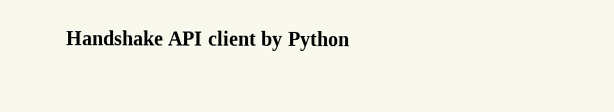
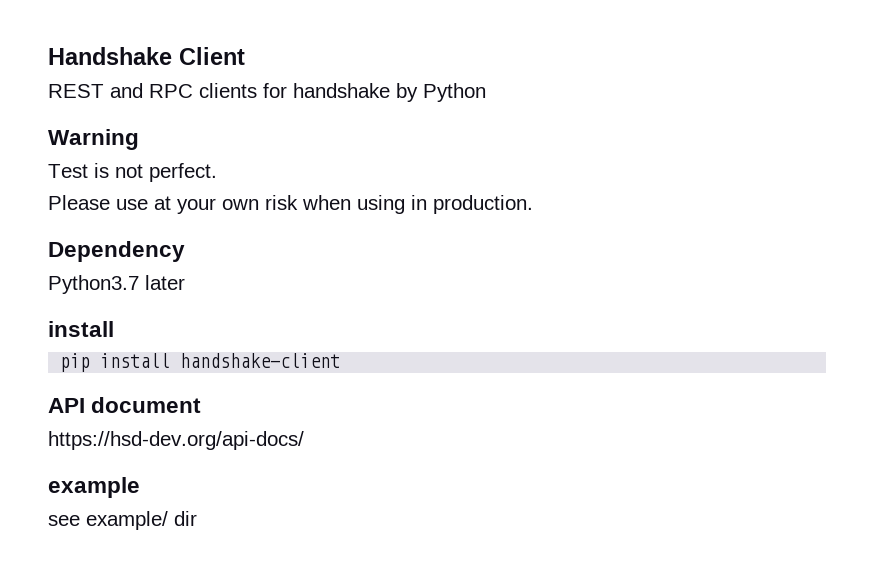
[168,30,350,52] API client by Python -> [179,47,245,65] [48,83,486,102] [48,129,139,150] [48,163,217,182] [48,195,533,214] [48,241,185,262] [48,275,185,294] [48,321,114,337] [60,353,341,372] [48,397,202,413] [48,431,304,450] [48,477,140,498] [48,511,197,530] Client // REST and RPC clients for handshake by Python // Warning // Test is not perfect. // Please use at your own risk when using in production. // Dependency // Python3.7 later // install // pip install handshake-client // API document // https://hsd-dev.org/api-docs/ // example // see example/ dir

